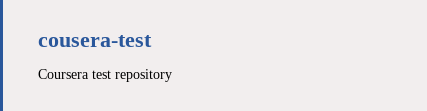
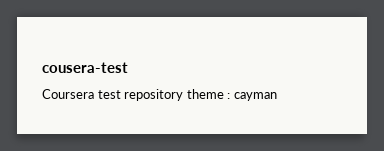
(172, 75) none -> [186,89,277,101] theme : cayman

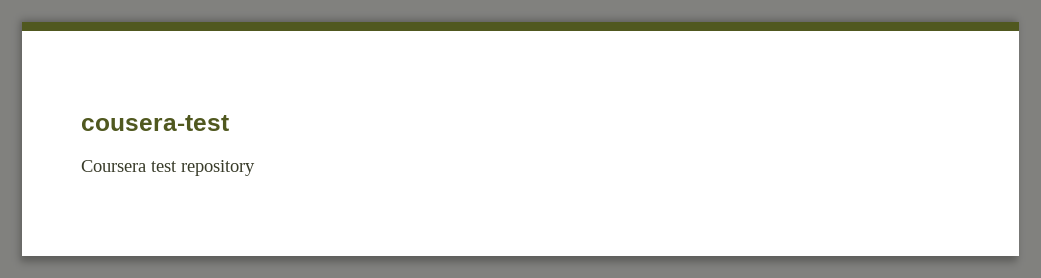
[186,89,277,101] theme : cayman -> (255, 168) none

